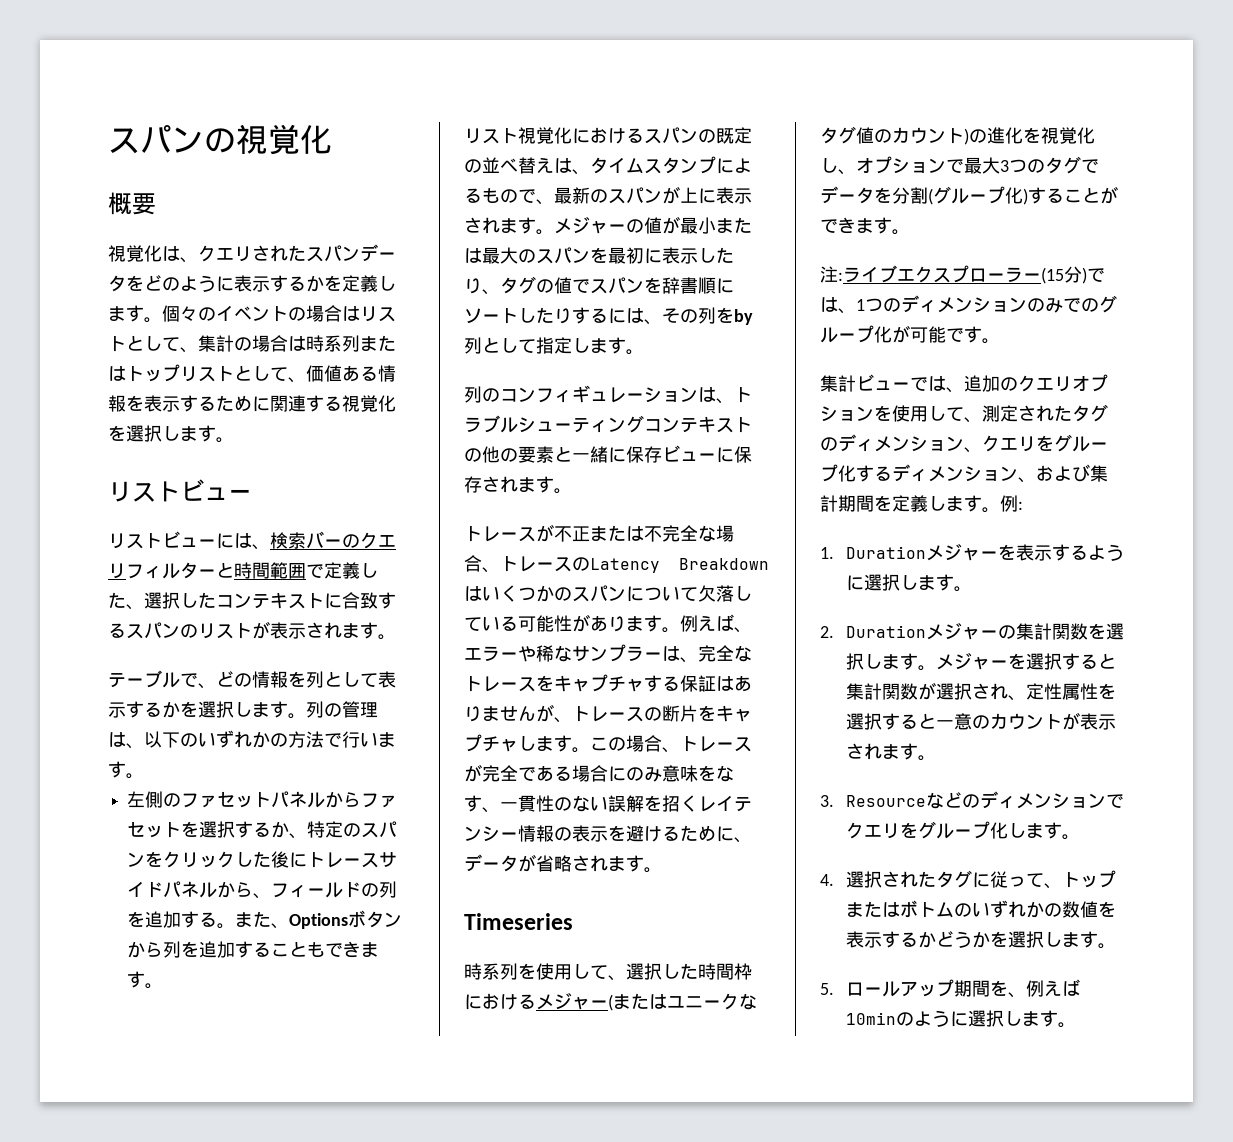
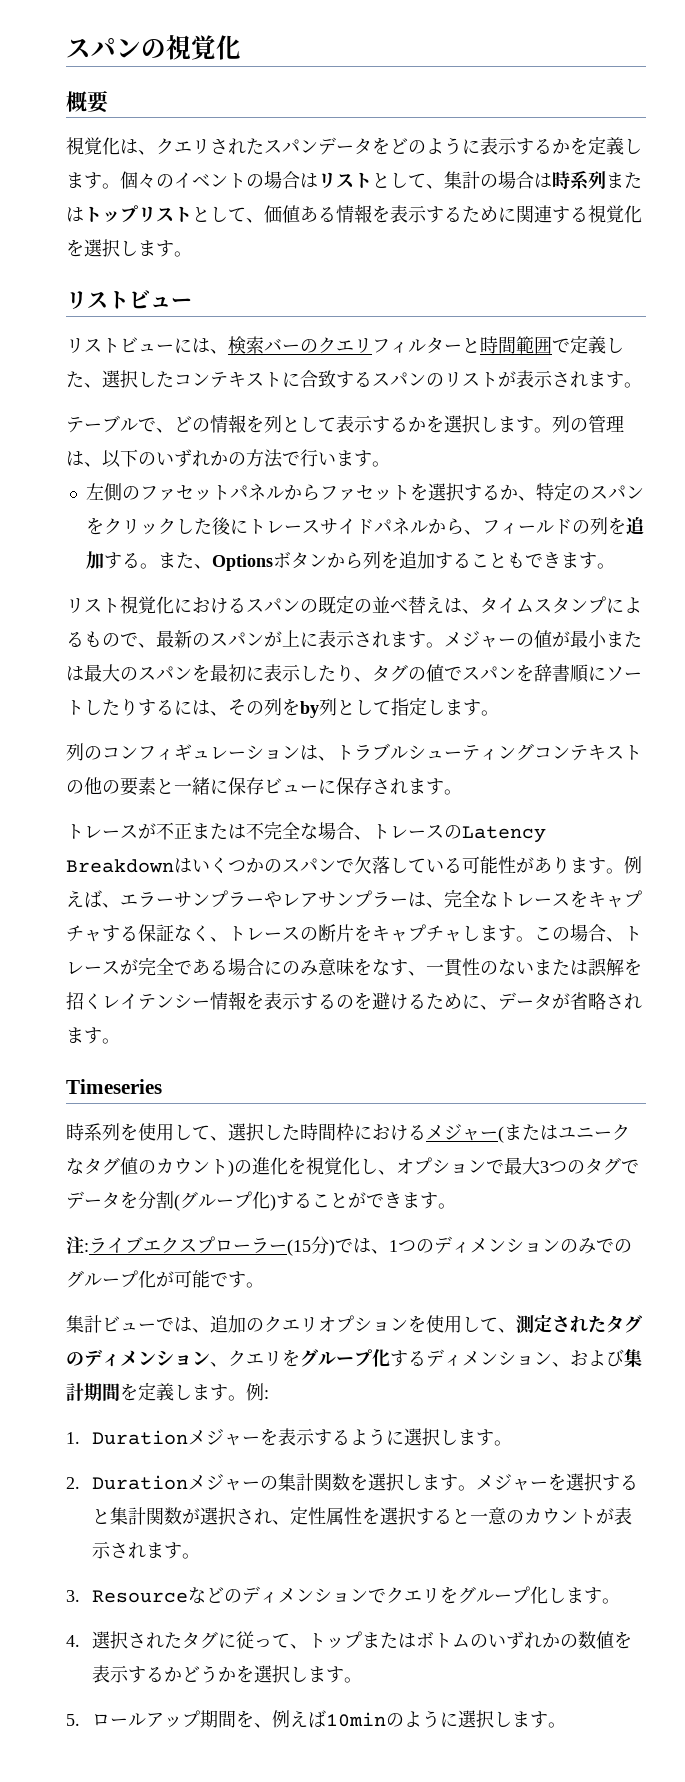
[626,586,698,602] について -> [336,858,354,873] で
[518,645,572,662] や稀な -> [174,890,318,908] サンプラーやレア
[716,676,752,692] [464,704,554,722] はありませんが -> [174,925,210,942] なく
(608, 803) none -> [534,959,588,976] または
[554,825,608,842] の表示 -> [246,992,354,1010] を表示するの

